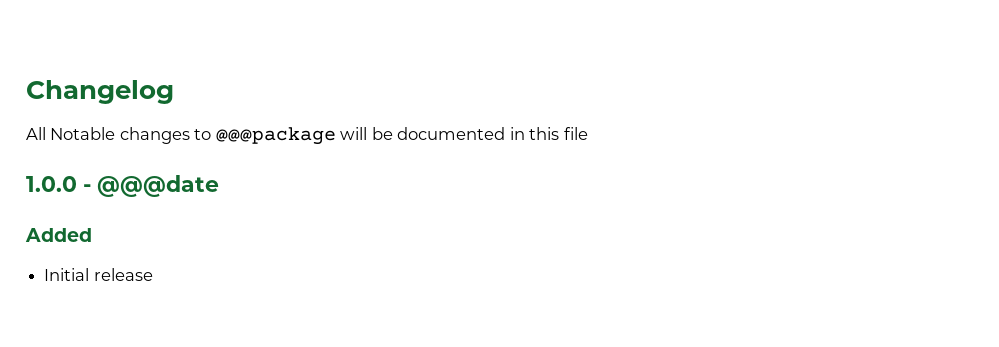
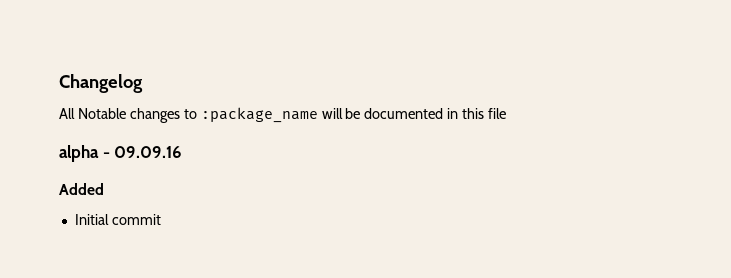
[215,127,336,145] @@@package -> [200,107,318,123] :package_name
[26,175,219,197] 1.0.0 - @@@date -> [59,145,183,162] alpha - 09.09.16
[93,268,153,281] release -> [111,214,161,225] commit

